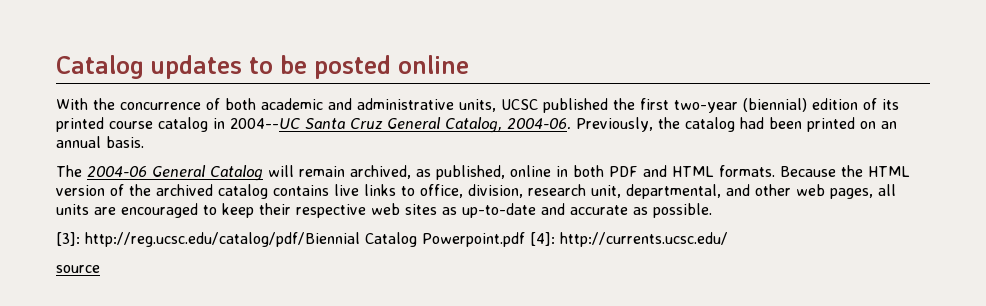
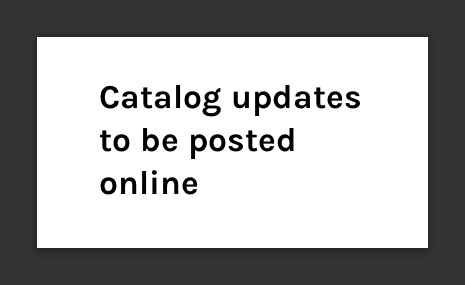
[56,98,899,113] [56,117,897,133] [56,136,144,148] [56,165,910,181] [56,184,896,199] [56,203,712,218] [56,232,728,247] [56,265,100,273] // With the concurrence of both academic and administrative units, UCSC published the first two-year (biennial) edition of its printed course catalog in 2004--UC Santa Cruz General Catalog, 2004-06. Previously, the catalog had been printed on an annual basis. // The 2004-06 General Catalog will remain archived, as published, online in both PDF and HTML formats. Because the HTML version of the archived catalog contains live links to office, division, research unit, departmental, and other web pages, all units are encouraged to keep their respective web sites as up-to-date and accurate as possible. // [3]: http://reg.ucsc.edu/catalog/pdf/Biennial Catalog Powerpoint.pdf [4]: http://currents.ucsc.edu/ // source -> (199, 182) none

